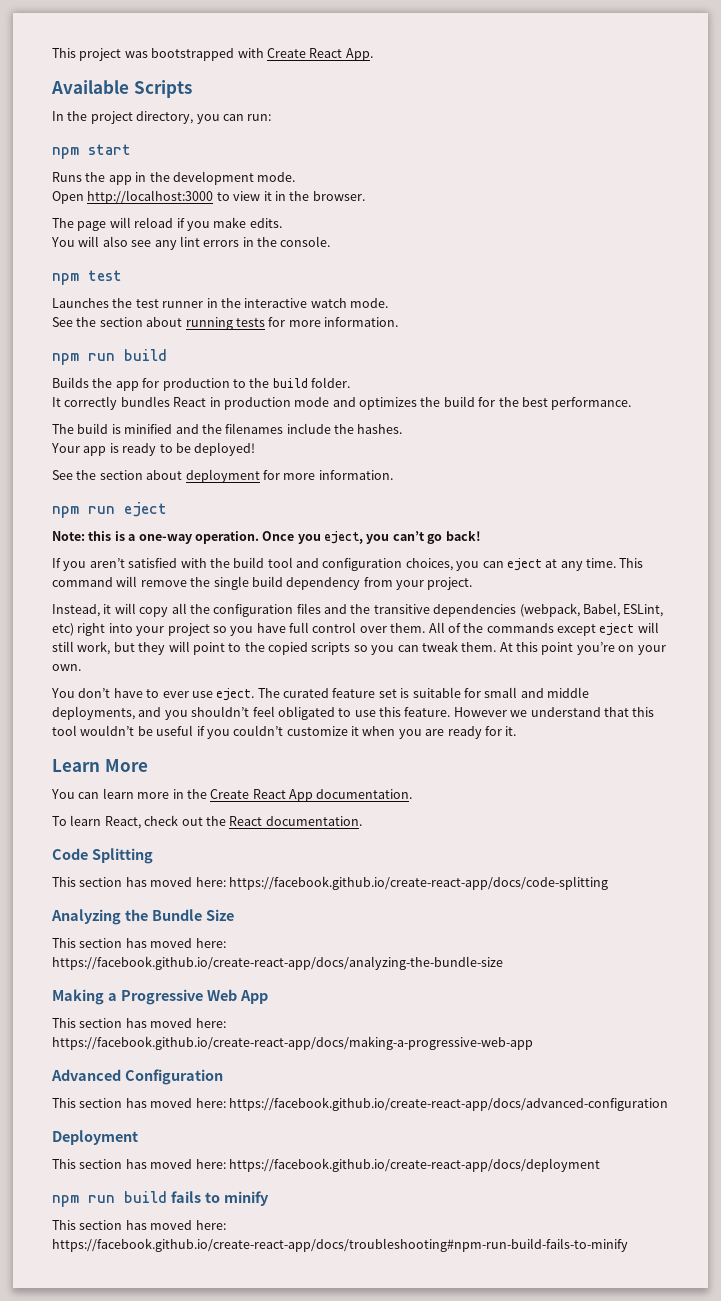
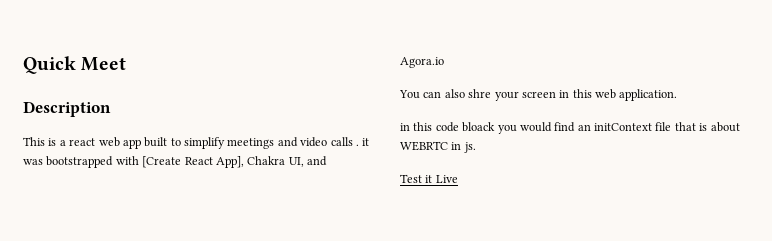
[52,48,373,61] [51,80,192,98] [52,111,272,124] [52,144,131,159] [52,171,296,185] [52,190,365,204] [52,217,282,231] [51,236,331,250] [52,270,122,285] [52,298,388,308] [52,317,398,330] [52,349,167,365] [52,377,350,391] [52,396,632,410] [52,423,403,434] [51,442,256,456] [52,469,393,483] [52,502,167,518] [52,531,481,544] [52,557,644,571] [52,576,473,590] [52,603,664,617] [52,622,659,636] [52,641,666,655] [52,664,81,671] [51,687,589,701] [52,706,655,720] [52,725,517,739] [52,759,148,772] [51,788,413,802] [52,815,362,829] [52,848,153,864] [52,876,608,890] [51,909,234,925] [52,938,226,948] [52,956,503,970] [52,989,268,1005] [52,1018,226,1028] [52,1036,533,1050] [51,1069,223,1085] [52,1097,668,1111] [52,1130,138,1145] [52,1158,600,1172] [52,1191,269,1207] [52,1220,226,1230] [52,1238,628,1252] This project was bootstrapped with Create React App. // Available Scripts // In the project directory, you can run: // npm start // Runs the app in the development mode. // Open http://localhost:3000 to view it in the browser. // The page will reload if you make edits. // You will also see any lint errors in the console. // npm test // Launches the test runner in the interactive watch mode. // See the section about running tests for more information. // npm run build // Builds the app for production to the build folder. // It correctly bundles React in production mode and optimizes the build for the best performance. // The build is minified and the filenames include the hashes. // Your app is ready to be deployed! // See the section about deployment for more information. // npm run eject // Note: this is a one-way operation. Once you eject, you can’t go back! // If you aren’t satisfied with the build tool and configuration choices, you can eject at any time. This command will remove the single build dependency from your project. // Instead, it will copy all the configuration files and the transitive dependencies (webpack, Babel, ESLint, etc) right into your project so you have full control over them. All of the commands except eject will still work, but they will point to the copied scripts so you can tweak them. At this point you’re on your own. // You don’t have to ever use eject. The curated feature set is suitable for small and middle deployments, and you shouldn’t feel obligated to use this feature. However we understand that this tool wouldn’t be useful if you couldn’t customize it when you are ready for it. // Learn More // You can learn more in the Create React App documentation. // To learn React, check out the React documentation. // Code Splitting // This section has moved here: https://facebook.github.io/create-react-app/docs/code-splitting // Analyzing the Bundle Size // This section has moved here: https://facebook.github.io/create-react-app/docs/analyzing-the-bundle-size // Making a Progressive Web App // This section has moved here: https://facebook.github.io/create-react-app/docs/making-a-progressive-web-app // Advanced Configuration // This section has moved here: https://facebook.github.io/create-react-app/docs/advanced-configuration // Deployment // This section has moved here: https://facebook.github.io/create-react-app/docs/deployment // npm run build fails to minify // This section has moved here: https://facebook.github.io/create-react-app/docs/troubleshooting#npm-run-build-fails-to-minify -> [23,56,127,74] [23,101,111,117] [23,137,370,149] [23,156,327,168] [400,57,444,68] [399,89,678,101] [400,122,740,134] [400,141,476,153] [400,174,458,183] Quick Meet // Description // This is a react web app built to simplify meetings and video calls . it was bootstrapped with [Create React App], Chakra UI, and Agora.io // You can also shre your screen in this web application. // in this code bloack you would find an initContext file that is about WEBRTC in js. // Test it Live

